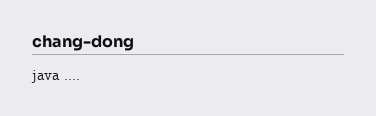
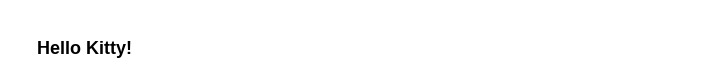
[32,35,134,51] [31,70,80,83] chang-dong // java .... -> [37,41,132,58] Hello Kitty!

